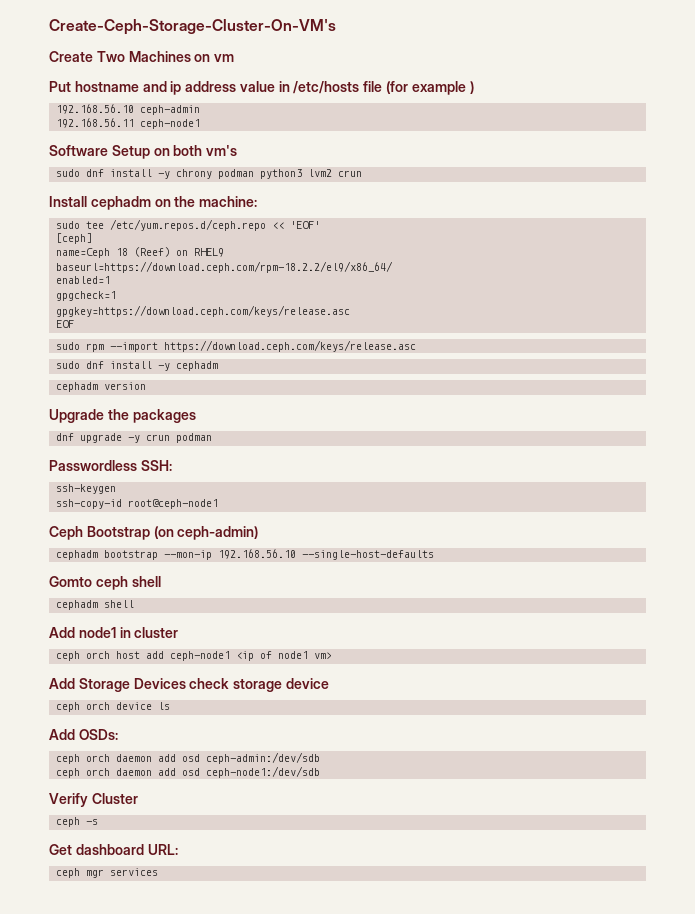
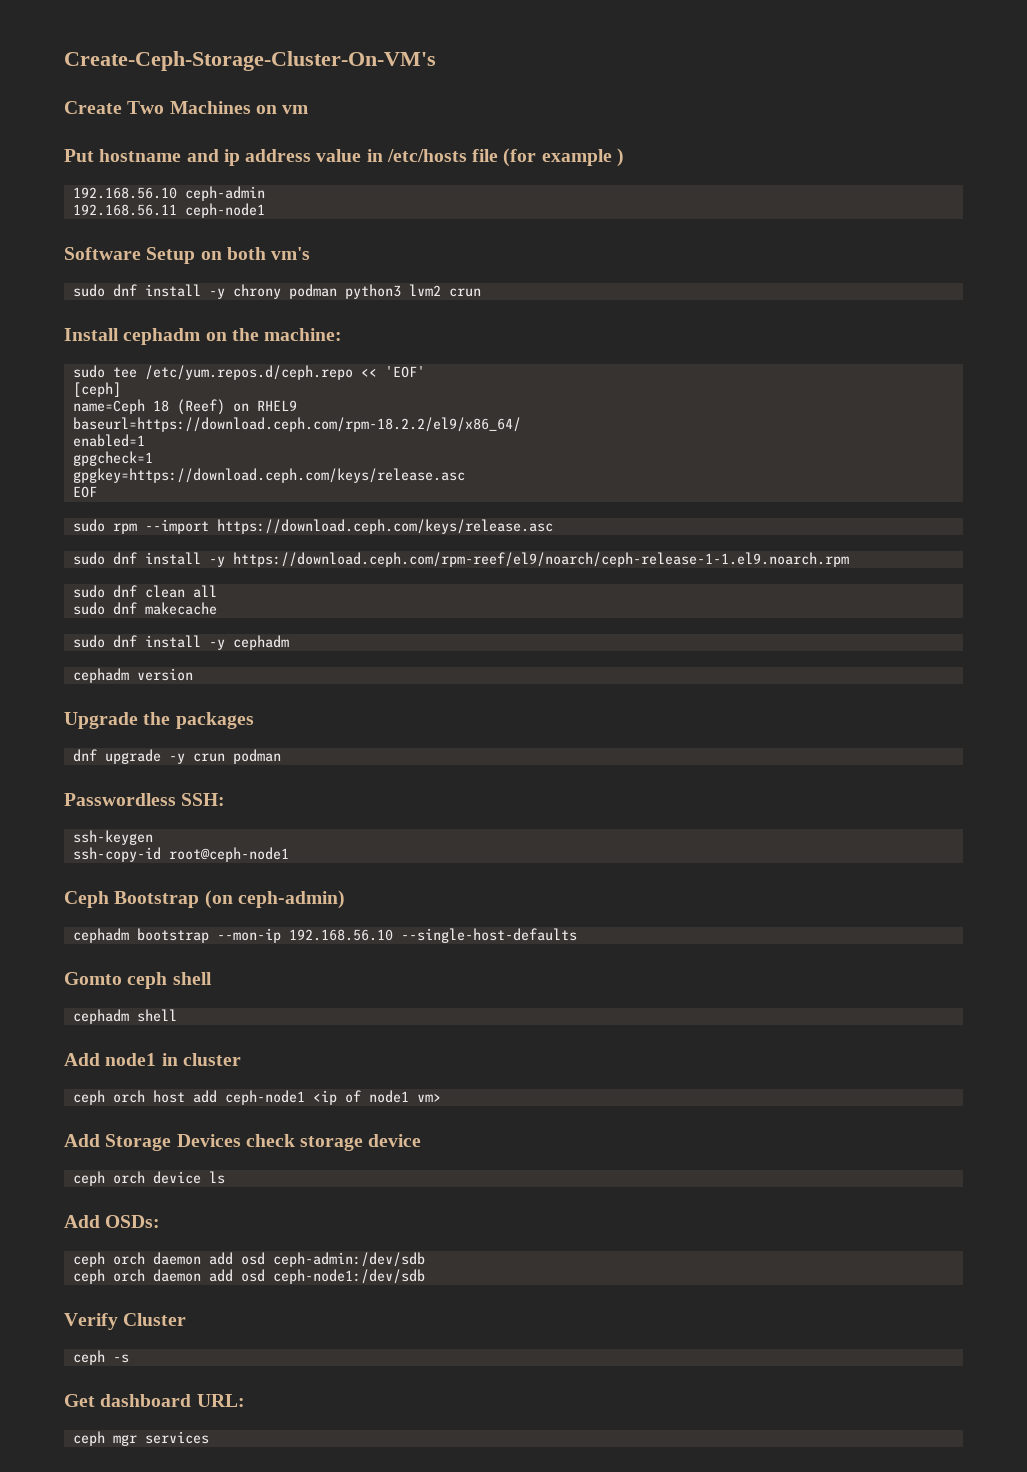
(416, 346) none -> [73,552,850,567] [73,585,218,598] [73,602,218,615] // sudo dnf install -y https://download.ceph.com/rpm-reef/el9/noarch/ceph-release-1-1.el9.noarch.rpm // sudo dnf clean all // sudo dnf makecache

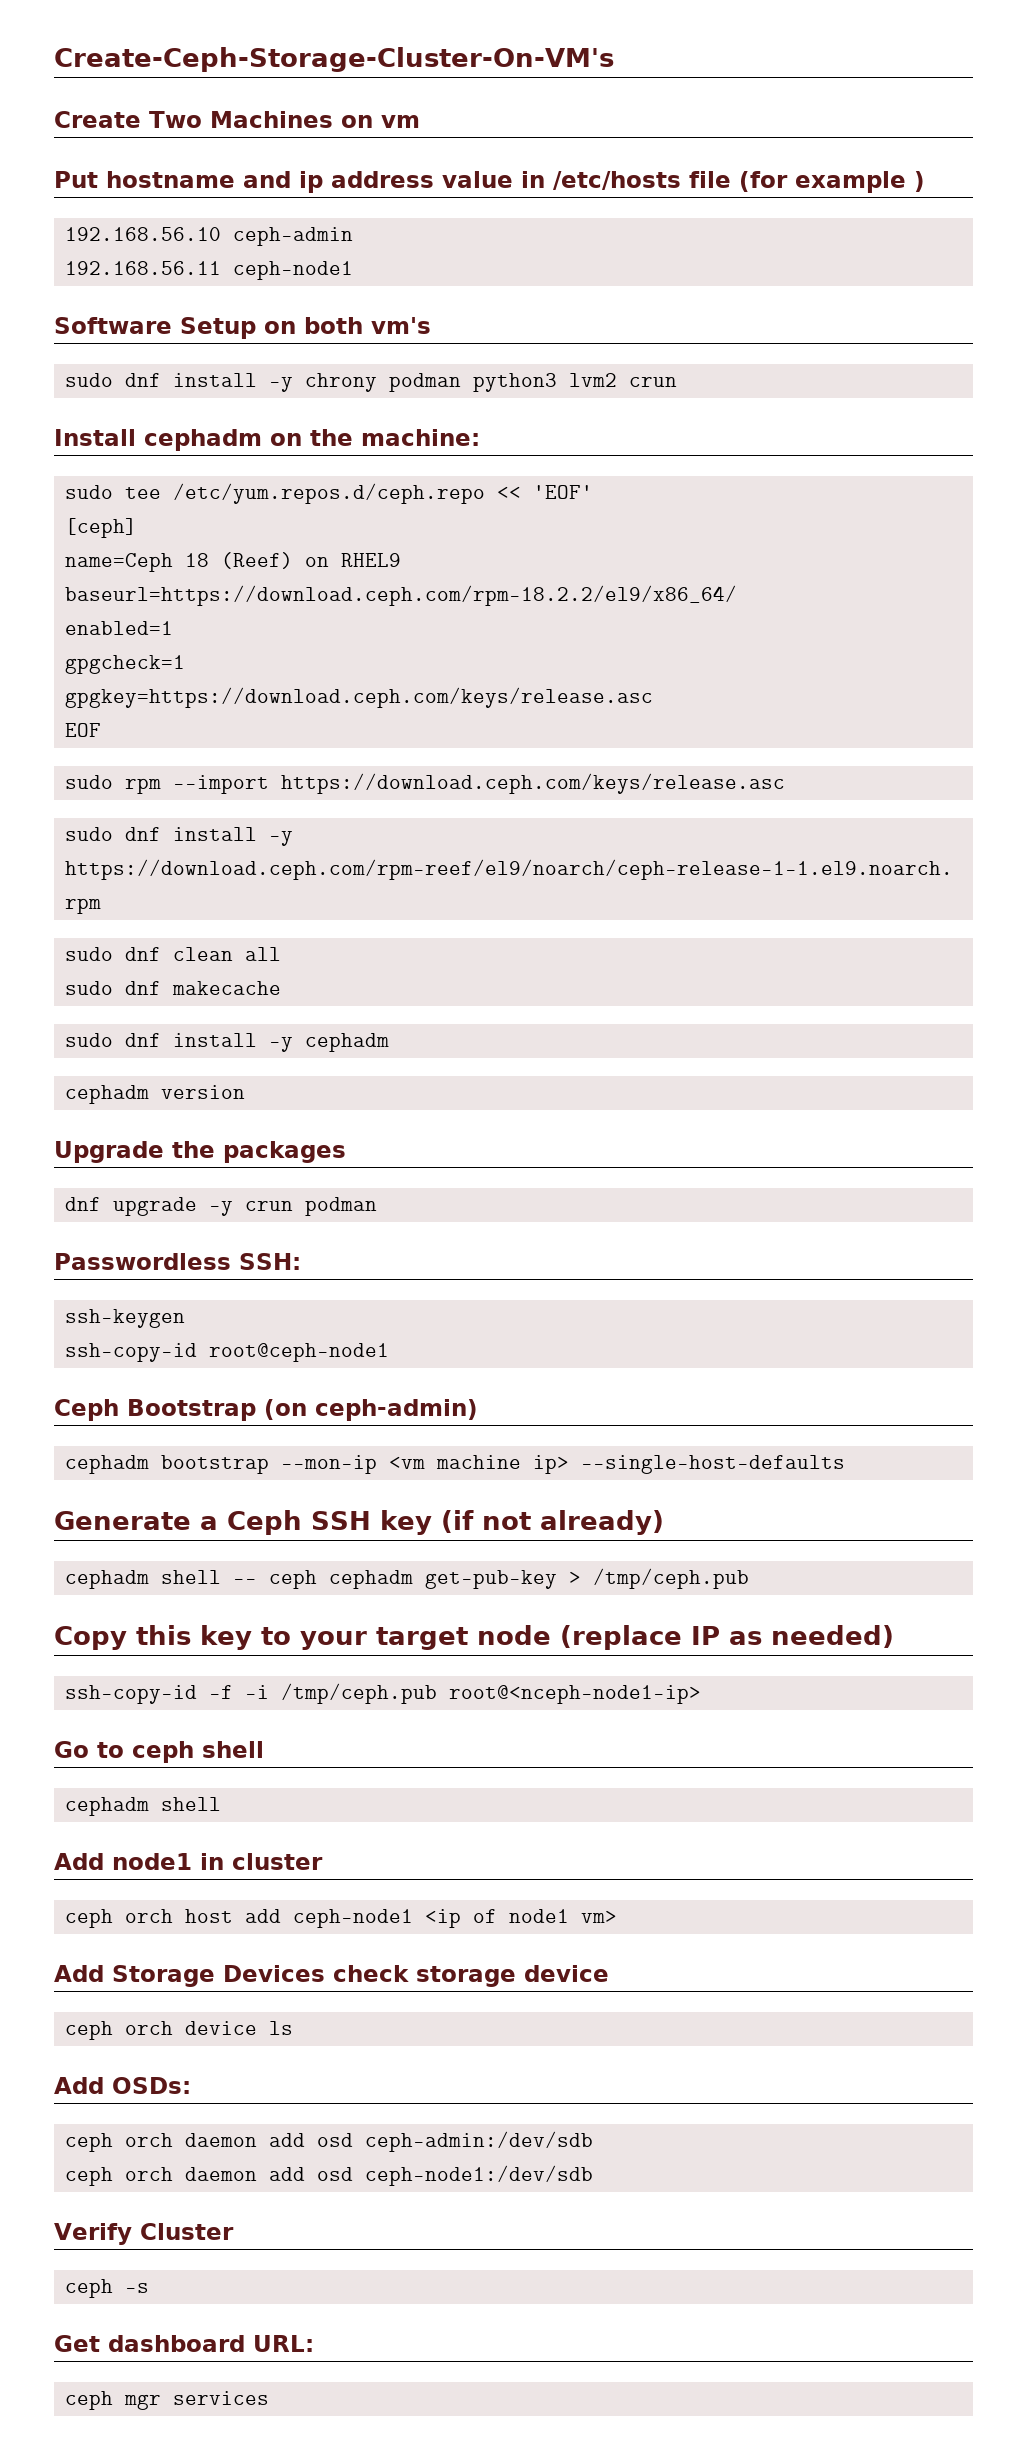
[289,928,578,943] [64,972,122,985] 192.168.56.10 --single-host-defaults // Gomto -> [388,1455,845,1474] [54,1510,664,1535] [64,1568,749,1589] [54,1625,894,1650] [64,1683,701,1704] [54,1741,124,1758] <vm machine ip> --single-host-defaults // Generate a Ceph SSH key (if not already) // cephadm shell -- ceph cephadm get-pub-key > /tmp/ceph.pub // Copy this key to your target node (replace IP as needed) // ssh-copy-id -f -i /tmp/ceph.pub root@<nceph-node1-ip> // Go to

